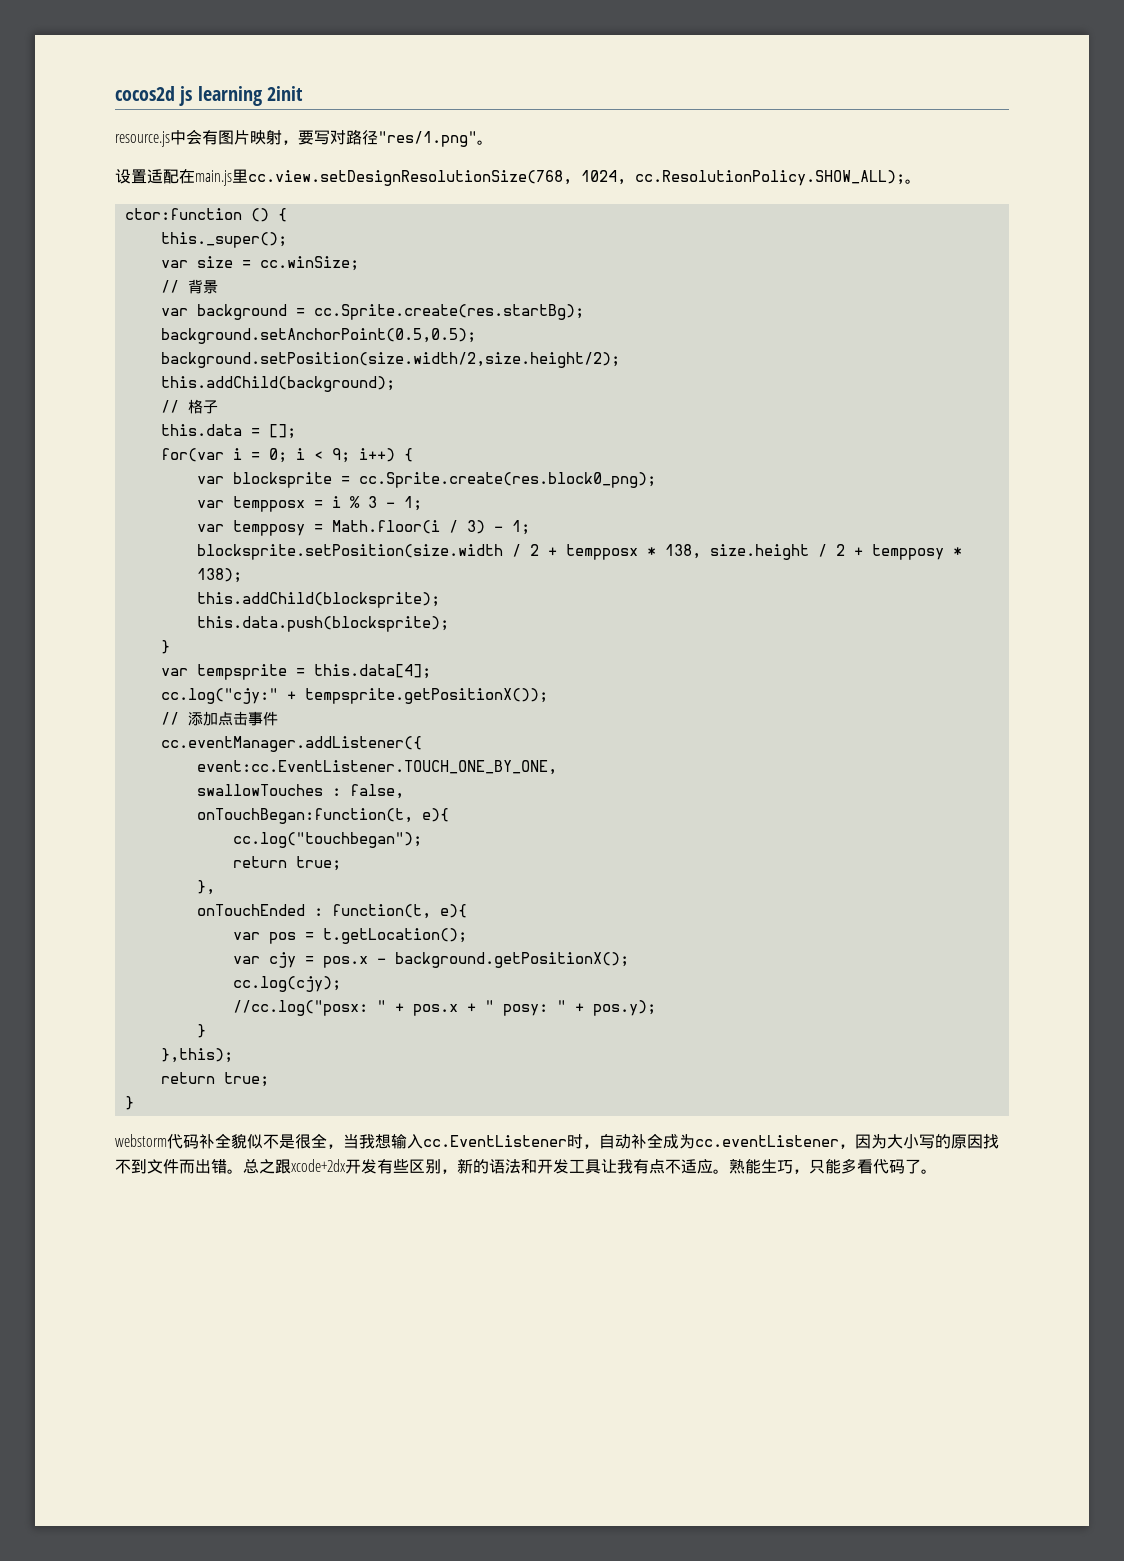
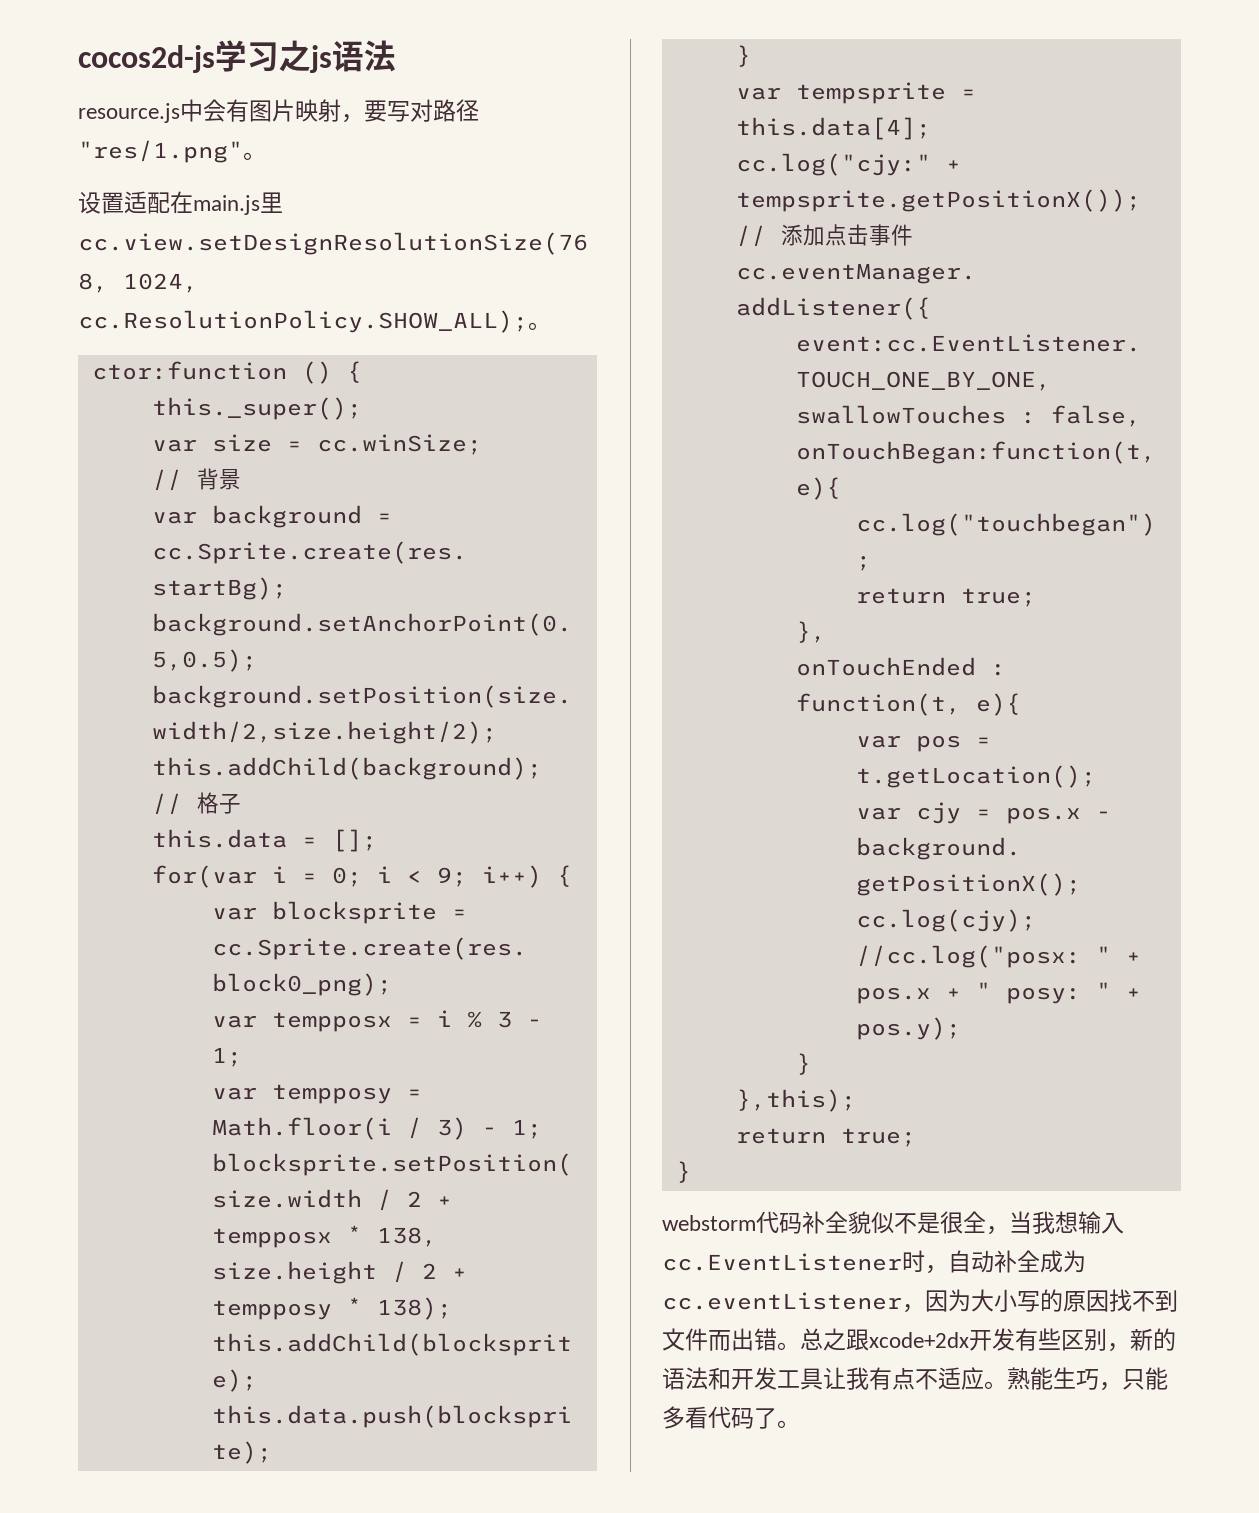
[115,86,303,106] cocos2d js learning 2init -> [78,40,396,73] cocos2d-js学习之js语法

